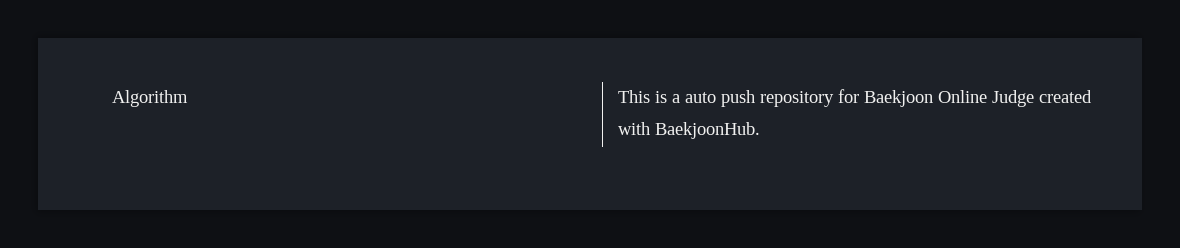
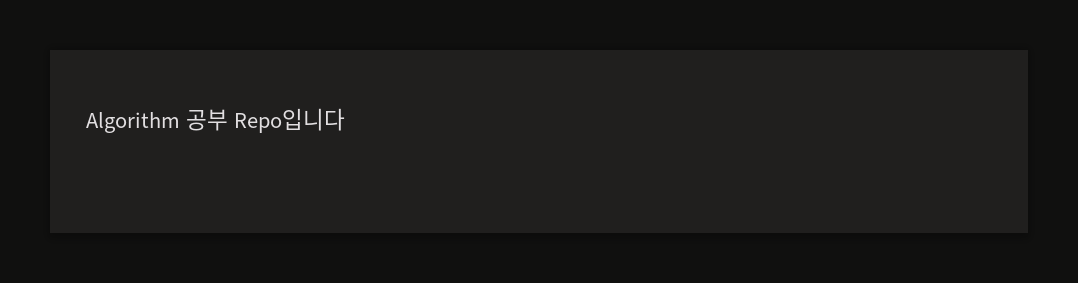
[618,89,1092,107] [618,122,760,139] // This is a auto push repository for Baekjoon Online Judge created with BaekjoonHub. -> [186,108,346,133] 공부 Repo입니다

